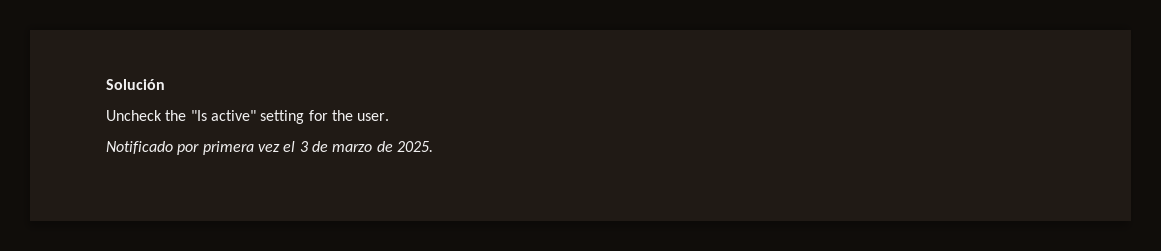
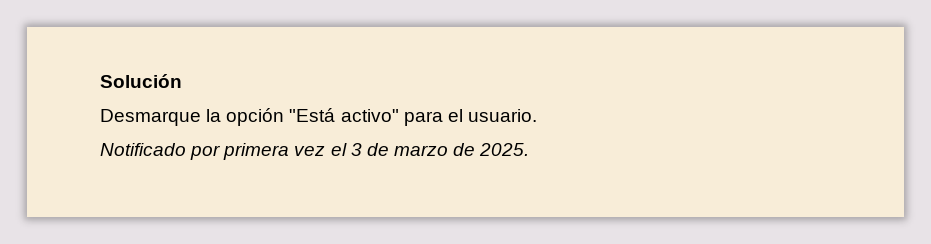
[106,110,390,124] Uncheck the "Is active" setting for the user. -> [100,108,537,126] Desmarque la opción "Está activo" para el usuario.

